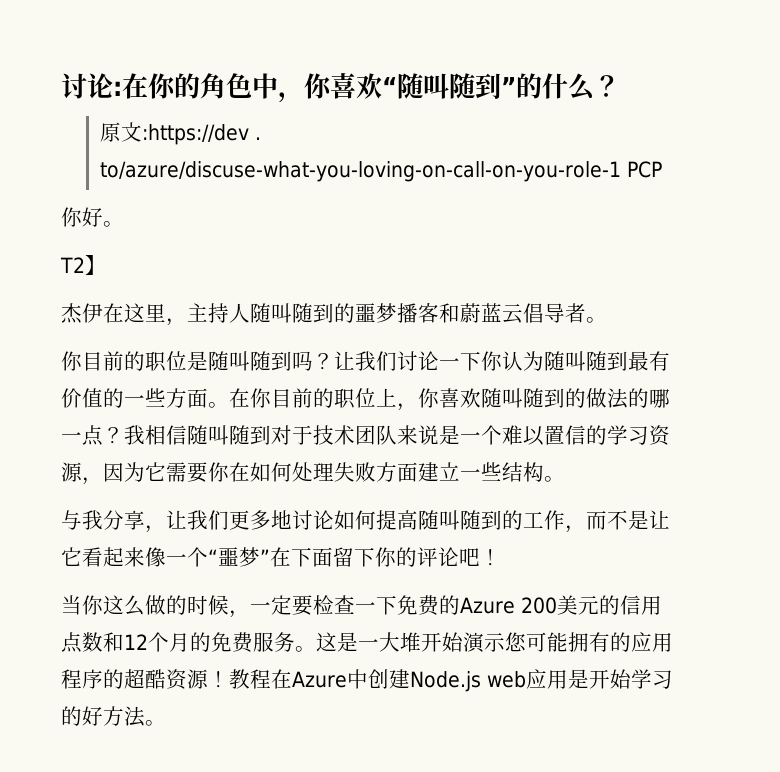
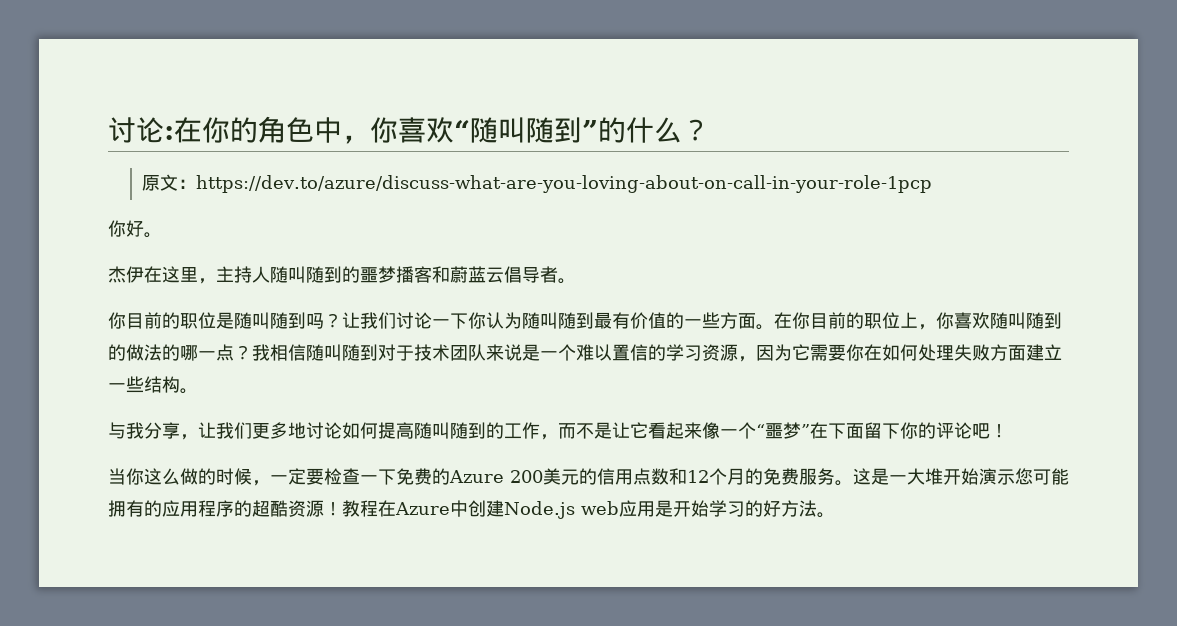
[142,124,262,145] [100,161,663,182] :https://dev . to/azure/discuse-what-you-loving-on-call-on-you-role-1 PCP -> [178,175,933,193] ：https://dev.to/azure/discuss-what-are-you-loving-about-on-call-in-your-role-1pcp
[60,255,106,275] // T2】 -> (162, 235) none

